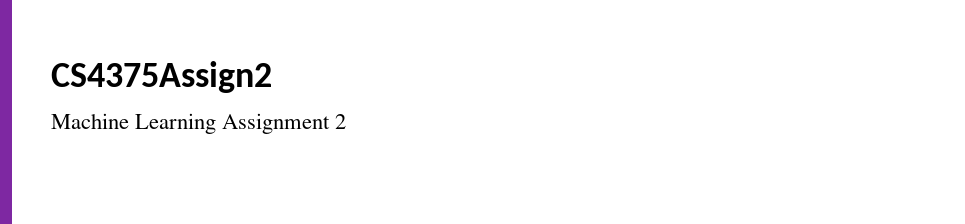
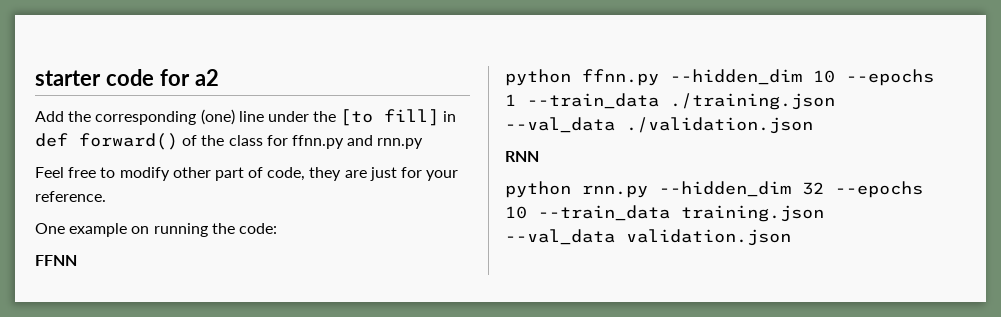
[51,61,272,93] [51,113,347,134] CS4375Assign2 // Machine Learning Assignment 2 -> [35,69,219,86] [35,109,457,126] [35,133,424,150] [35,167,459,181] [35,191,106,202] [35,223,277,237] [35,255,77,266] [505,69,934,86] [505,93,835,110] [505,117,813,134] [505,151,539,162] [505,181,923,198] [505,205,824,222] [505,229,791,246] starter code for a2 // Add the corresponding (one) line under the [to fill] in def forward() of the class for ffnn.py and rnn.py // Feel free to modify other part of code, they are just for your reference. // One example on running the code: // FFNN // python ffnn.py --hidden_dim 10 --epochs 1 --train_data ./training.json --val_data ./validation.json // RNN // python rnn.py --hidden_dim 32 --epochs 10 --train_data training.json --val_data validation.json

